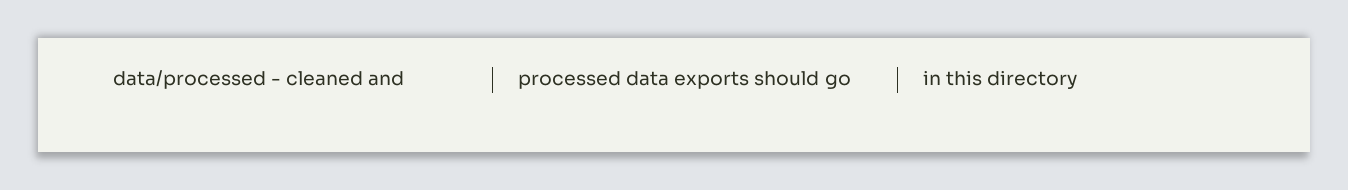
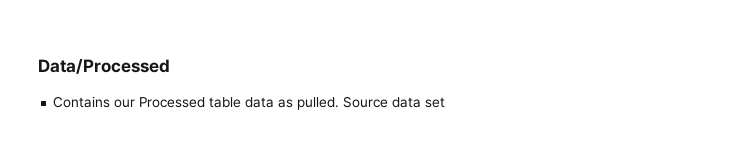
[113,70,1078,89] data/processed - cleaned and processed data exports should go in this directory -> [38,59,170,74] [53,96,446,110] Data/Processed // Contains our Processed table data as pulled. Source data set

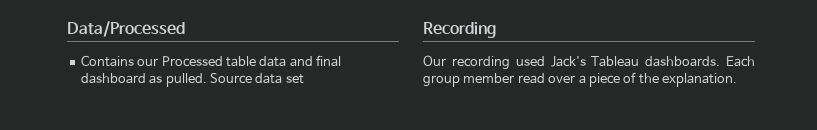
(275, 102) none -> [289,55,341,67] [80,73,146,84] and final dashboard
(446, 102) none -> [423,22,496,38] [423,55,755,70] [423,72,737,87] // Recording // Our recording used Jack's Tableau dashboards. Each group member read over a piece of the explanation.

